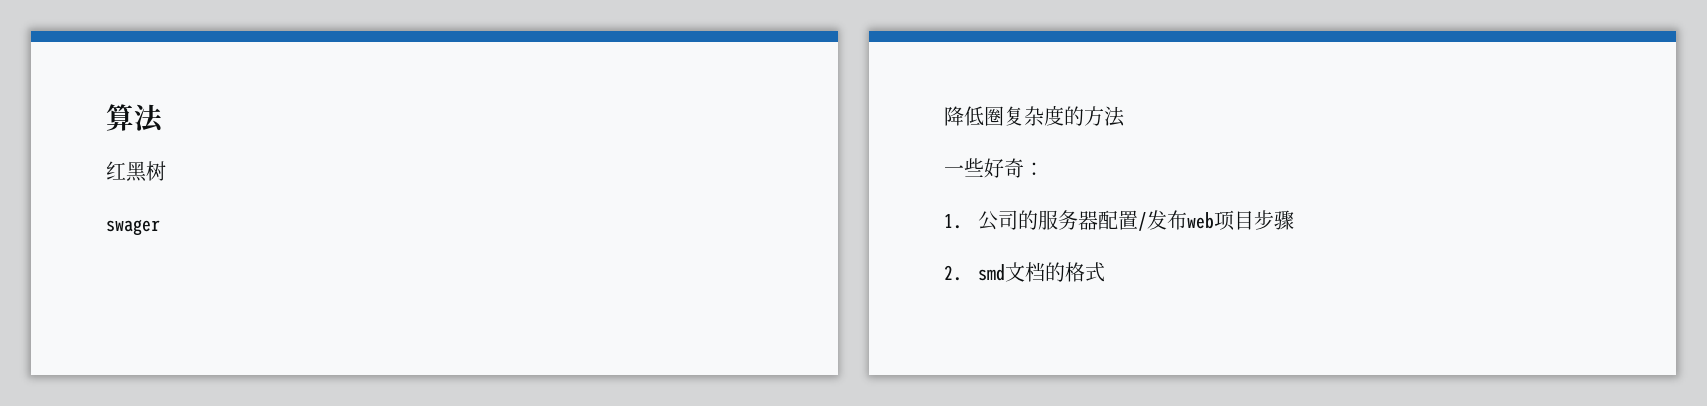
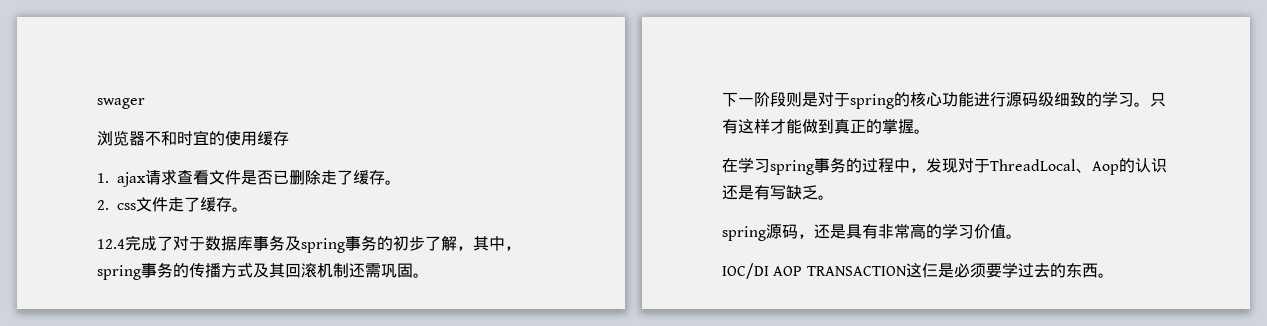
[106,104,164,133] [106,161,166,182] 算法 // 红黑树 // -> (97, 103) none
[944,105,1125,127] [944,158,1044,178] [944,210,1295,231] [944,262,1106,282] 降低圈复杂度的方法 // 一些好奇： // 1.公司的服务器配置/发布web项目步骤 // 2. smd文档的格式 -> [97,130,289,146] [97,169,401,187] [97,197,248,212] [97,235,521,253] [97,262,429,280] [722,91,1166,109] [722,119,930,134] [722,157,1167,175] [722,185,834,200] [722,223,1022,241] [722,262,1114,279] 浏览器不和时宜的使用缓存 // 1. ajax请求查看文件是否已删除走了缓存。 // 2. css文件走了缓存。 // 12.4完成了对于数据库事务及spring事务的初步了解，其中，spring事务的传播方式及其回滚机制还需巩固。 // 下一阶段则是对于spring的核心功能进行源码级细致的学习。只有这样才能做到真正的掌握。 // 在学习spring事务的过程中，发现对于ThreadLocal、Aop的认识还是有写缺乏。 // spring源码，还是具有非常高的学习价值。 // IOC/DI AOP TRANSACTION这仨是必须要学过去的东西。

